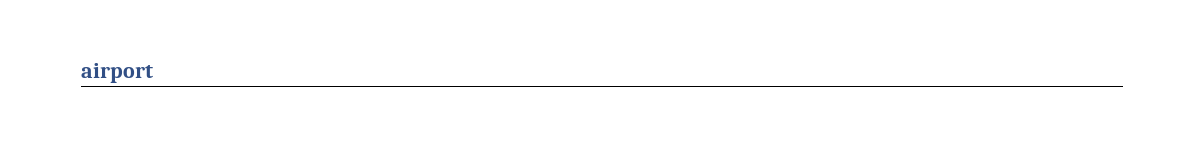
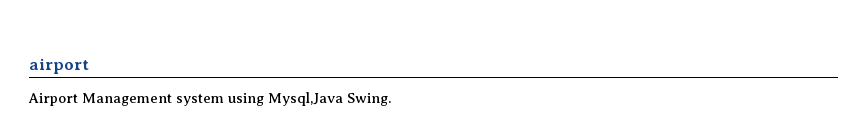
(153, 73) none -> [28,92,391,106] // Airport Management system using Mysql,Java Swing.

